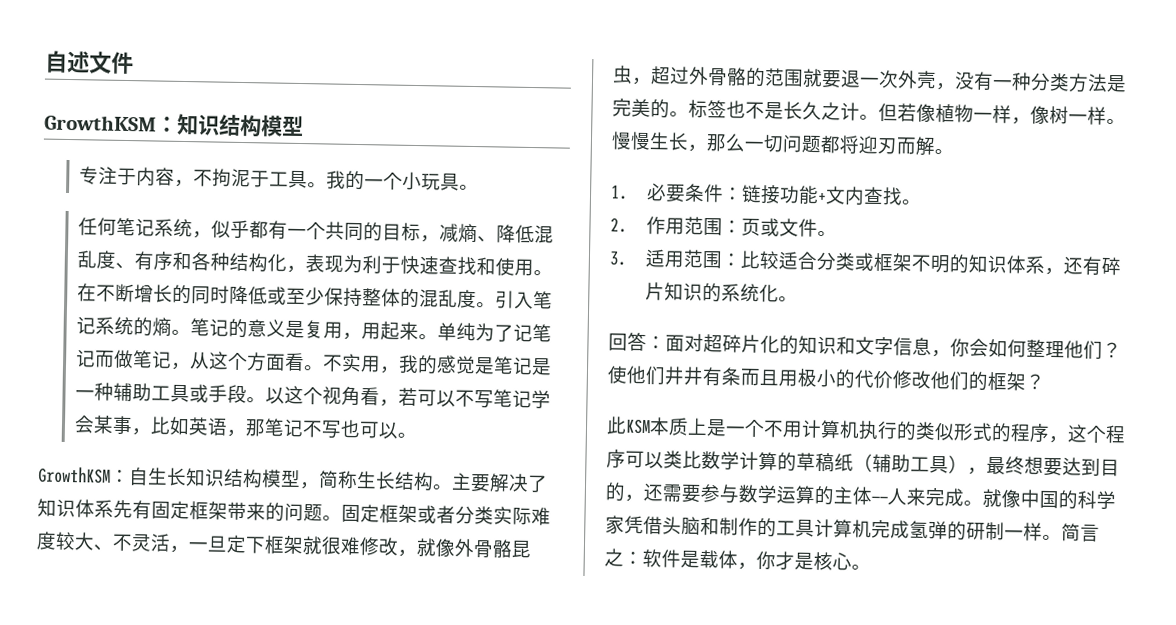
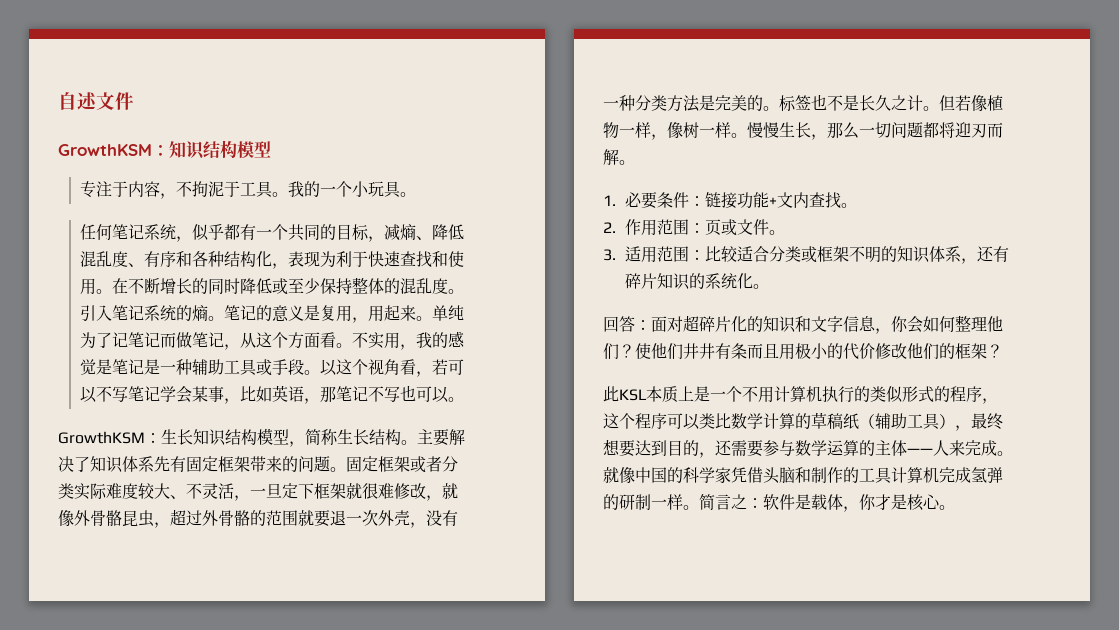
[128,467,149,486] 自 -> (161, 438) none
[625,418,651,435] KSM -> [619,389,646,401] KSL

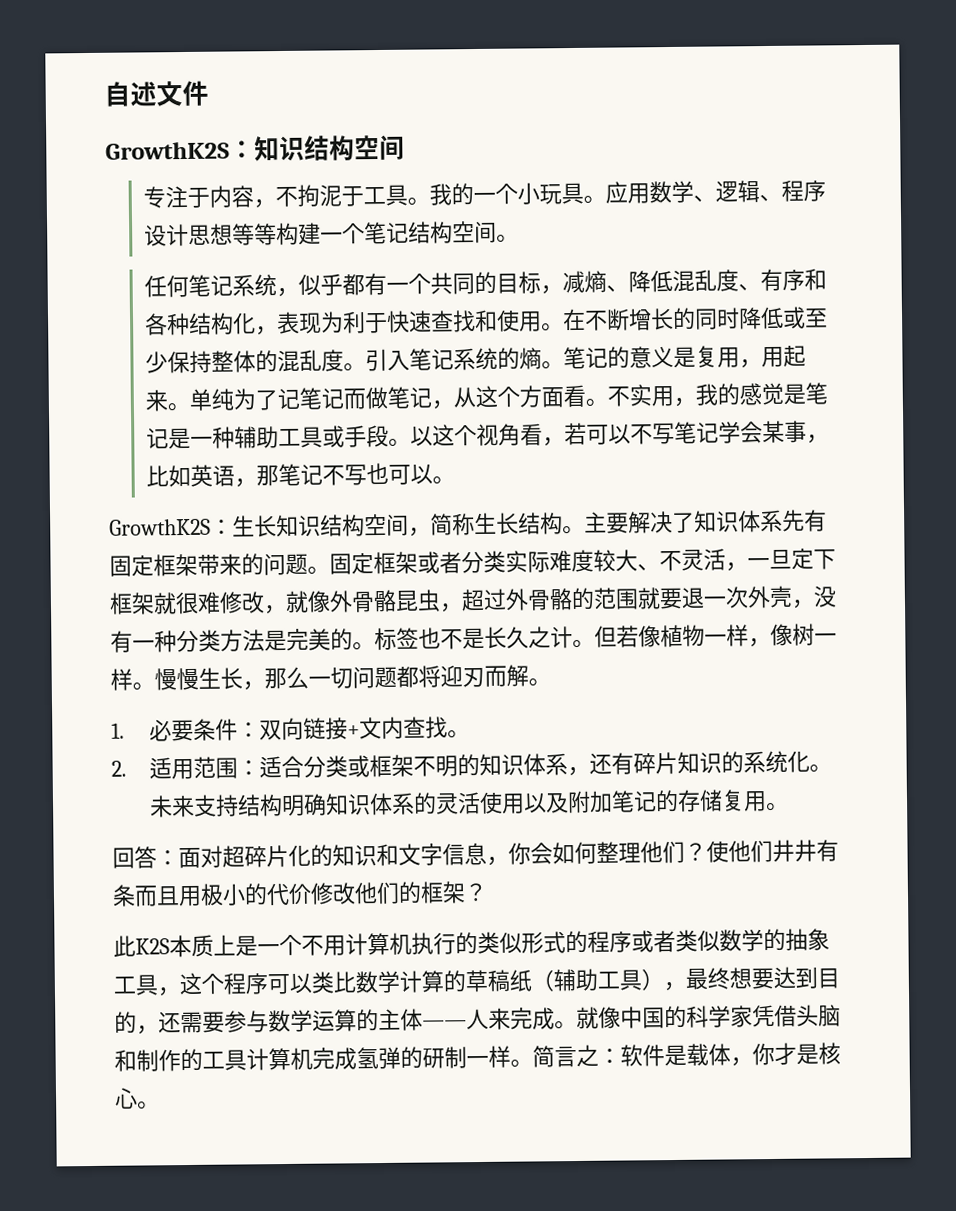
[58,144,152,156] GrowthKSM -> [105,141,230,160] GrowthK2S
[237,141,271,158] 模型 -> [354,134,405,160] 空间
(416, 194) none -> [605,179,827,204] [144,220,520,247] 应用数学、逻辑、程序设计思想等等构建一个笔记结构空间。
[58,431,145,444] GrowthKSM -> [109,518,211,536] GrowthK2S
[257,428,289,445] 模型 -> [364,513,409,536] 空间
[704,192,769,209] 链接功能 -> [259,717,349,741] 双向链接
[624,219,785,236] [603,249,616,261] 作用范围：页或文件。 // 3. -> (127, 768) none
[704,246,738,262] 比较 -> (261, 768) none
(769, 286) none -> [149,789,790,818] 未来支持结构明确知识体系的灵活使用以及附加笔记的存储复用。
[619,389,646,401] KSL -> [135,938,170,955] K2S
(982, 394) none -> [631,928,830,953] [113,974,158,996] 或者类似数学的抽象工具

